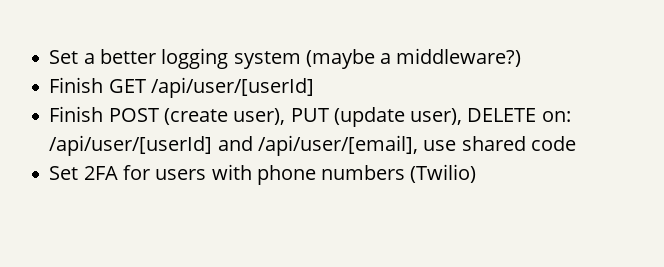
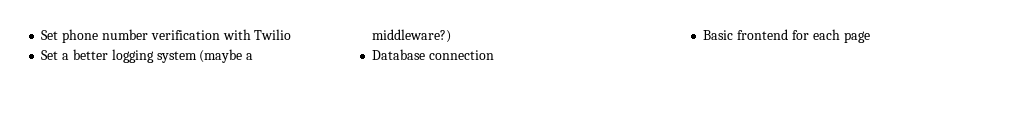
[49,50,79,64] Set -> [41,29,292,43] [41,50,59,60] Set phone number verification with Twilio // Set
[49,77,314,98] [49,106,571,127] [49,135,576,156] [49,164,477,185] Finish GET /api/user/[userId] // Finish POST (create user), PUT (update user), DELETE on: /api/user/[userId] and /api/user/[email], use shared code // Set 2FA for users with phone numbers (Twilio) -> [372,49,495,60] [703,29,870,43] Database connection // Basic frontend for each page

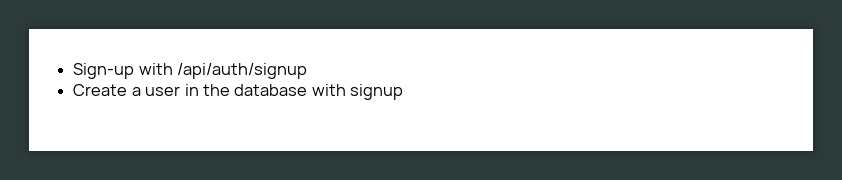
[41,29,292,43] [41,49,254,63] [372,29,452,43] [372,49,495,60] [703,29,870,43] Set phone number verification with Twilio // Set a better logging system (maybe a middleware?) // Database connection // Basic frontend for each page -> [73,63,308,79] [73,84,404,100] Sign-up with /api/auth/signup // Create a user in the database with signup

